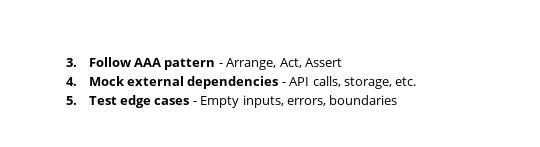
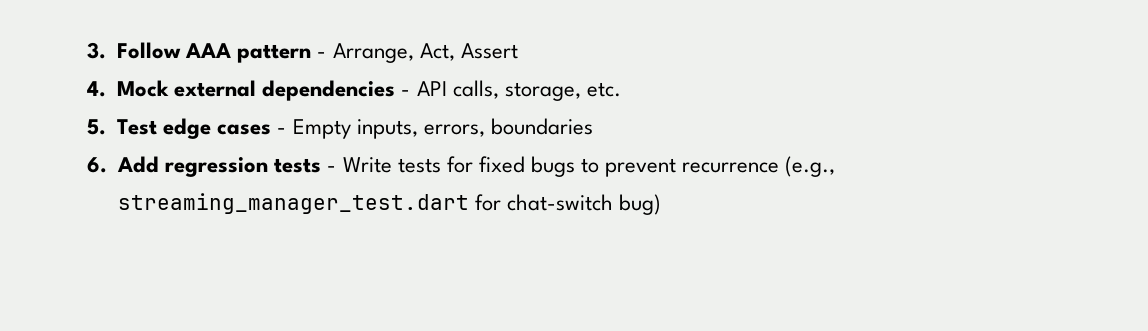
(398, 100) none -> [87,156,836,177] [118,193,662,215] // 6. Add regression tests - Write tests for fixed bugs to prevent recurrence (e.g., streaming_manager_test.dart for chat-switch bug)

